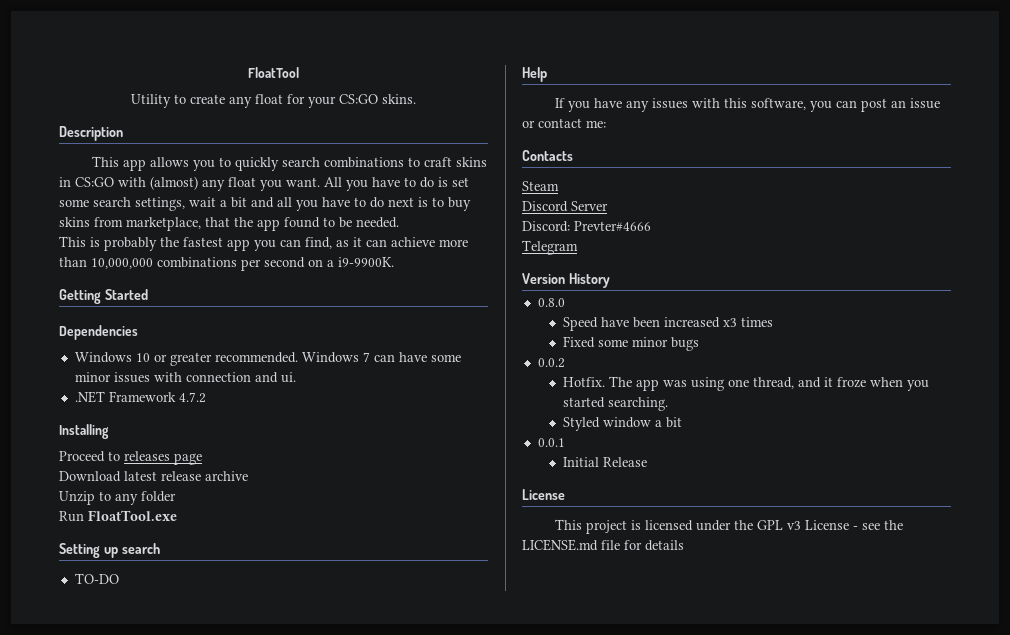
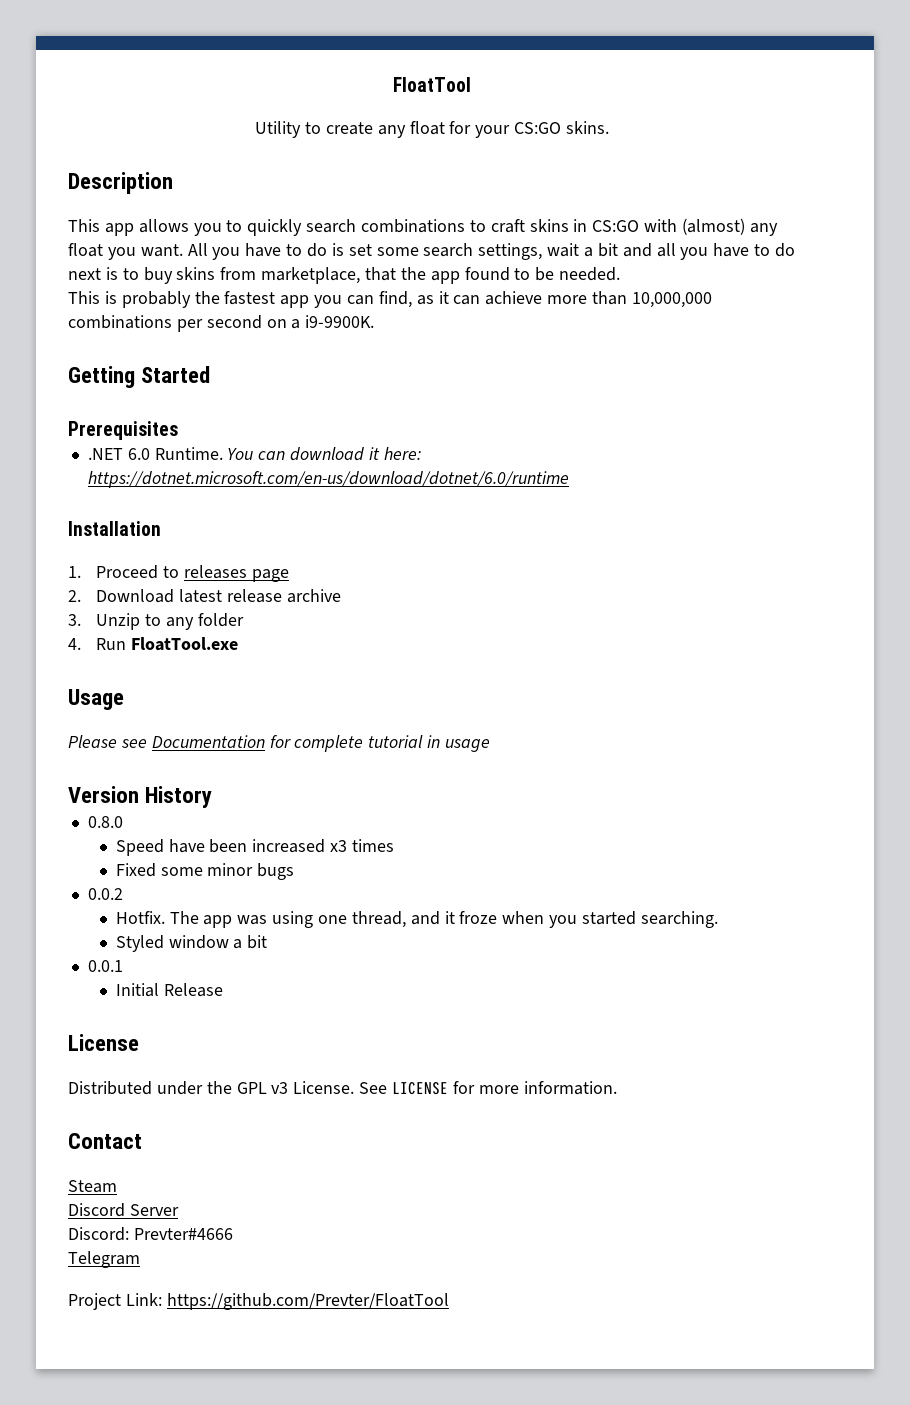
[59,325,138,340] [74,352,461,366] [74,372,296,383] [74,391,206,403] [59,424,109,439] Dependencies // Windows 10 or greater recommended. Windows 7 can have some minor issues with connection and ui. // .NET Framework 4.7.2 // Installing // -> [68,421,178,440] [87,447,421,461] [87,471,569,488] [68,521,161,536] [68,566,81,578] Prerequisites // .NET 6.0 Runtime. You can download it here: https://dotnet.microsoft.com/en-us/download/dotnet/6.0/runtime // Installation // 1.
(202, 459) none -> [68,590,81,602] 2.
(248, 476) none -> [68,614,81,626] 3.
(176, 496) none -> [68,638,81,650] 4.
[59,543,160,558] [74,573,119,584] [522,67,547,82] [554,98,940,112] [522,118,606,128] [522,150,573,161] [522,181,559,191] [522,201,608,212] [522,221,651,232] [522,240,578,255] Setting up search // TO-DO // Help // If you have any issues with this software, you can post an issue or contact me: // Contacts // Steam // Discord Server // Discord: Prevter#4666 // Telegram -> [68,689,124,710] [68,735,491,752] Usage // Please see Documentation for complete tutorial in usage
[554,519,903,534] [522,539,684,551] This project is licensed under the GPL v3 License - see the LICENSE.md file for details -> [68,1081,617,1095] [68,1133,142,1149] [68,1180,117,1193] [68,1203,179,1217] [68,1227,233,1241] [68,1251,140,1268] [68,1293,449,1310] Distributed under the GPL v3 License. See LICENSE for more information. // Contact // Steam // Discord Server // Discord: Prevter#4666 // Telegram // Project Link: https://github.com/Prevter/FloatTool

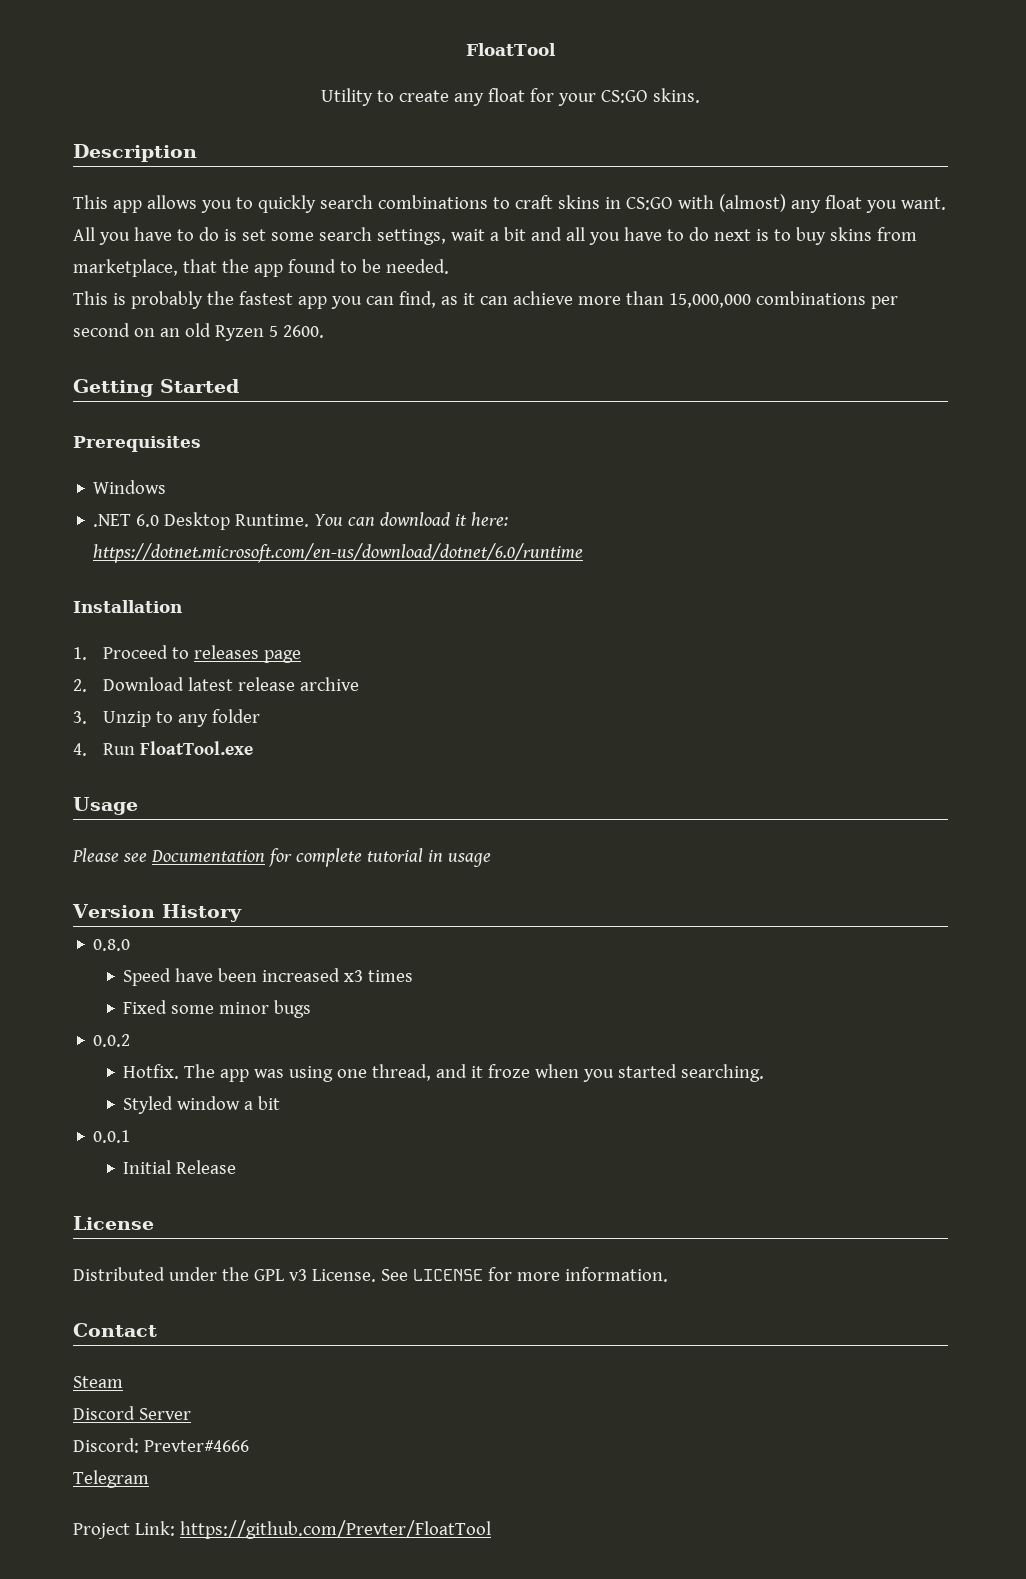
[631,292,712,308] 10,000,000 -> [668,293,751,308] 15,000,000
[291,315,375,329] a i9-9900K. -> [159,323,324,341] an old Ryzen 5 2600.
(178, 430) none -> [93,480,167,494] // Windows
(150, 454) none -> [164,512,231,530] Desktop

